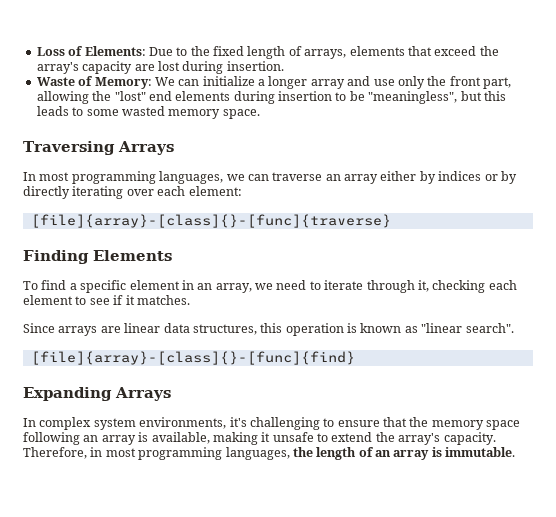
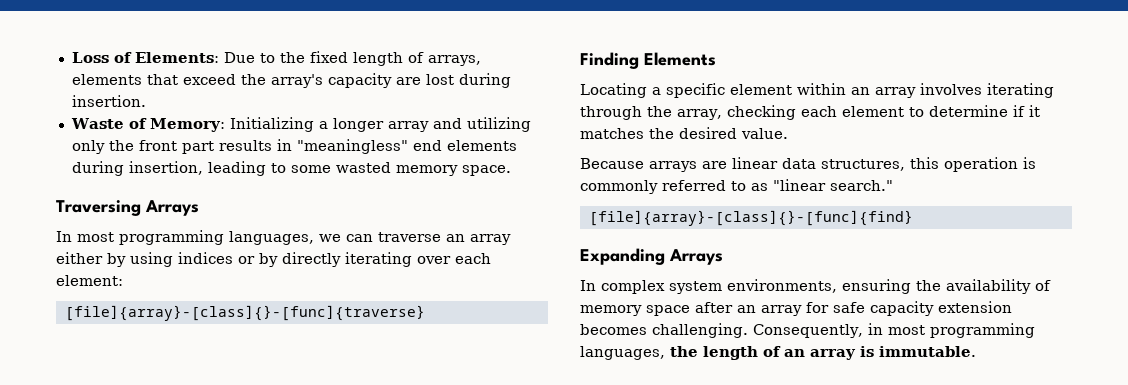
[154,76,255,86] We can initialize -> [229,117,314,132] Initializing
[373,79,395,86] use -> [466,117,531,132] utilizing
[483,77,511,89] [36,91,506,104] [36,106,69,116] part, allowing the "lost" end elements during insertion to be "meaningless", but this leads -> [181,139,517,154] [71,161,266,176] part results in "meaningless" end elements during insertion, leading
(436, 177) none -> [130,252,173,267] using
[23,280,67,290] To find -> [580,83,647,98] Locating
[181,280,429,293] in an array, we need to iterate through it, -> [797,83,1054,98] [580,106,722,120] within an array involves iterating through the array,
[89,298,110,305] see -> [928,105,1008,117] determine
[136,295,190,305] [23,323,55,333] matches. // Since -> [580,127,788,139] [580,158,644,169] matches the desired value. // Because
[360,323,402,333] known -> [580,180,746,194] commonly referred to
[465,323,514,333] search". -> [830,180,893,191] search."
[229,417,429,430] it's challenging to ensure that the -> [842,279,1051,294] ensuring the availability of
[23,432,496,445] [23,447,87,459] following an array is available, making it unsafe to extend the array's capacity. Therefore, -> [695,301,1012,316] [580,323,863,338] after an array for safe capacity extension becomes challenging. Consequently,

